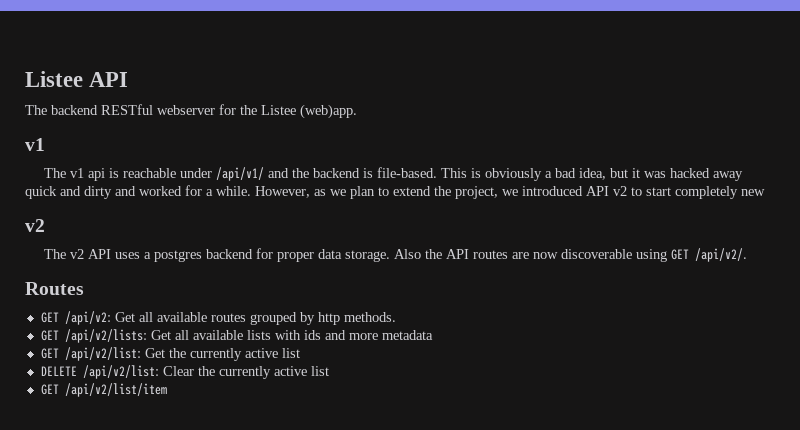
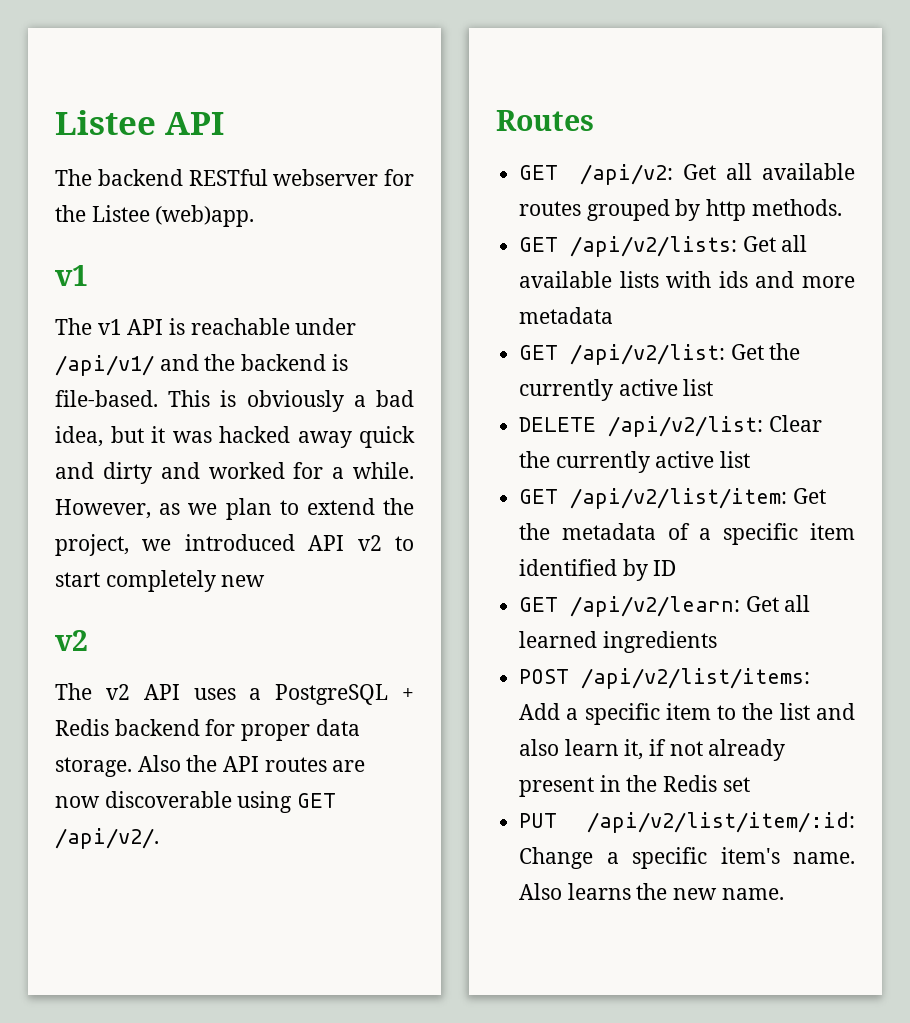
[88,168,106,181] api -> [127,319,164,335] API
[154,250,203,262] postgres -> [275,684,415,705] [55,719,109,736] PostgreSQL + Redis
[64,383,167,397] /api/v2/list/item -> [570,488,826,509] [519,523,855,545] [519,559,677,581] [519,595,811,617] [519,631,717,653] [519,668,811,689] [519,703,855,725] [519,739,786,761] [519,775,750,797] [519,812,855,833] [519,847,855,869] [519,883,784,900] /api/v2/list/item: Get the metadata of a specific item identified by ID // GET /api/v2/learn: Get all learned ingredients // POST /api/v2/list/items: Add a specific item to the list and also learn it, if not already present in the Redis set // PUT /api/v2/list/item/:id: Change a specific item's name. Also learns the new name.

